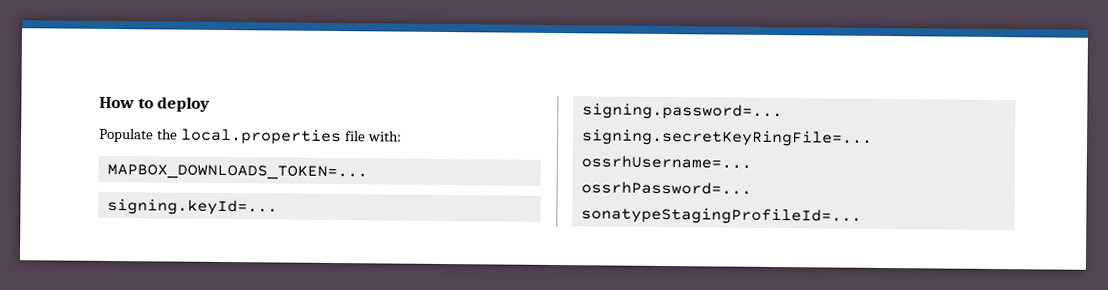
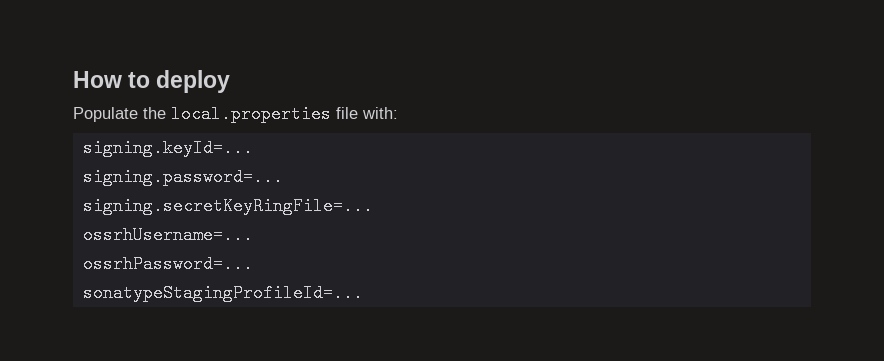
[106,163,368,181] // MAPBOX_DOWNLOADS_TOKEN=... -> (398, 113) none

